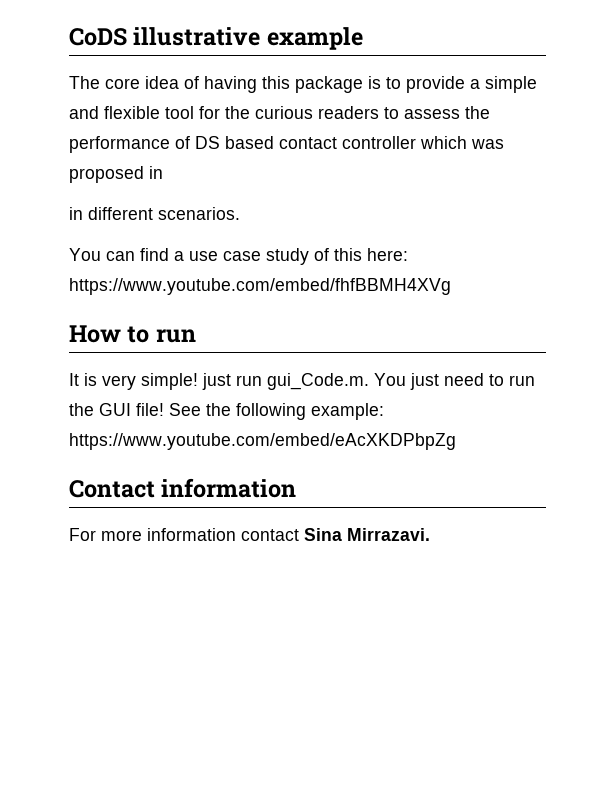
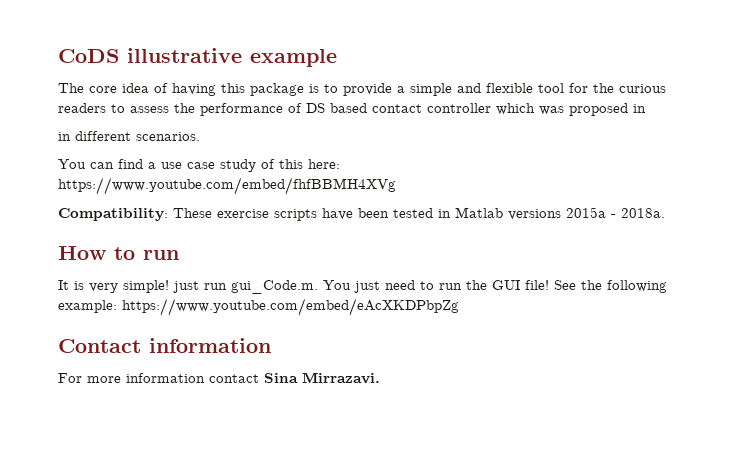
(451, 286) none -> [58,207,665,221] // Compatibility: These exercise scripts have been tested in Matlab versions 2015a - 2018a.

